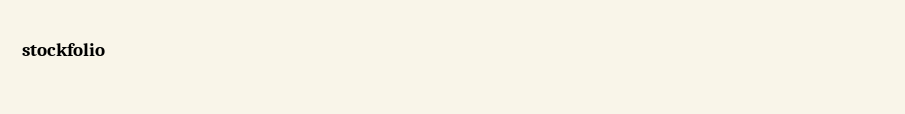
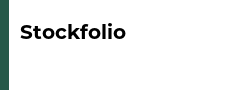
[22,43,105,56] stockfolio -> [20,23,126,39] Stockfolio

